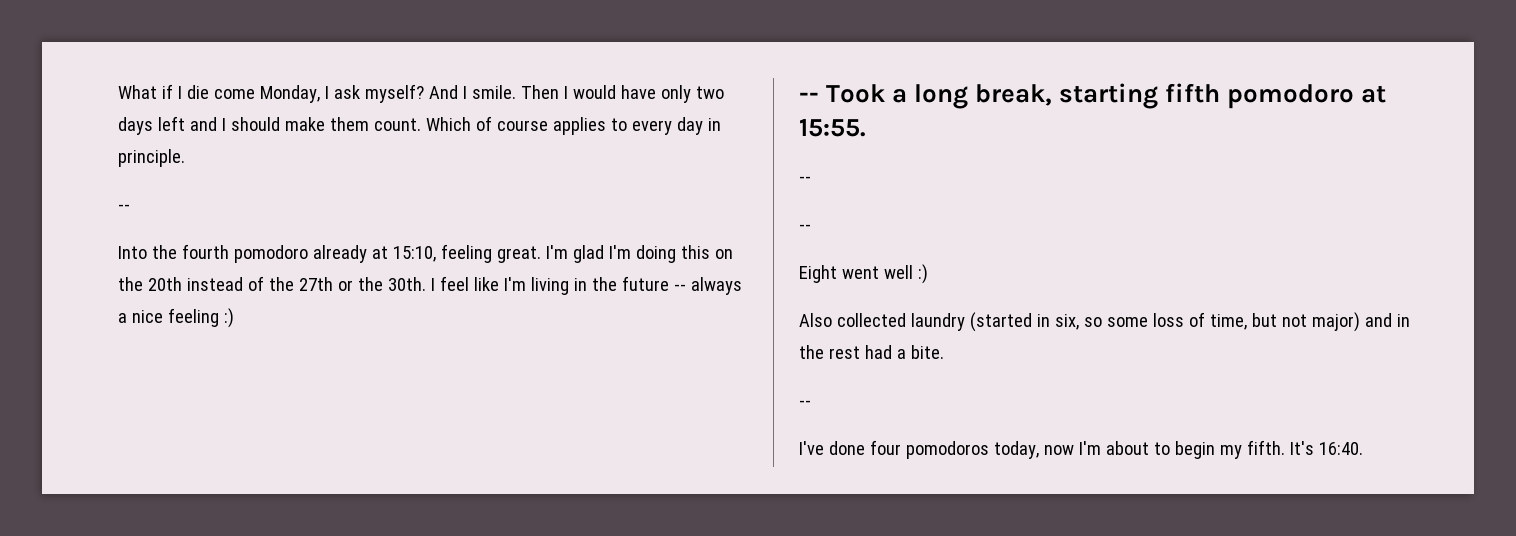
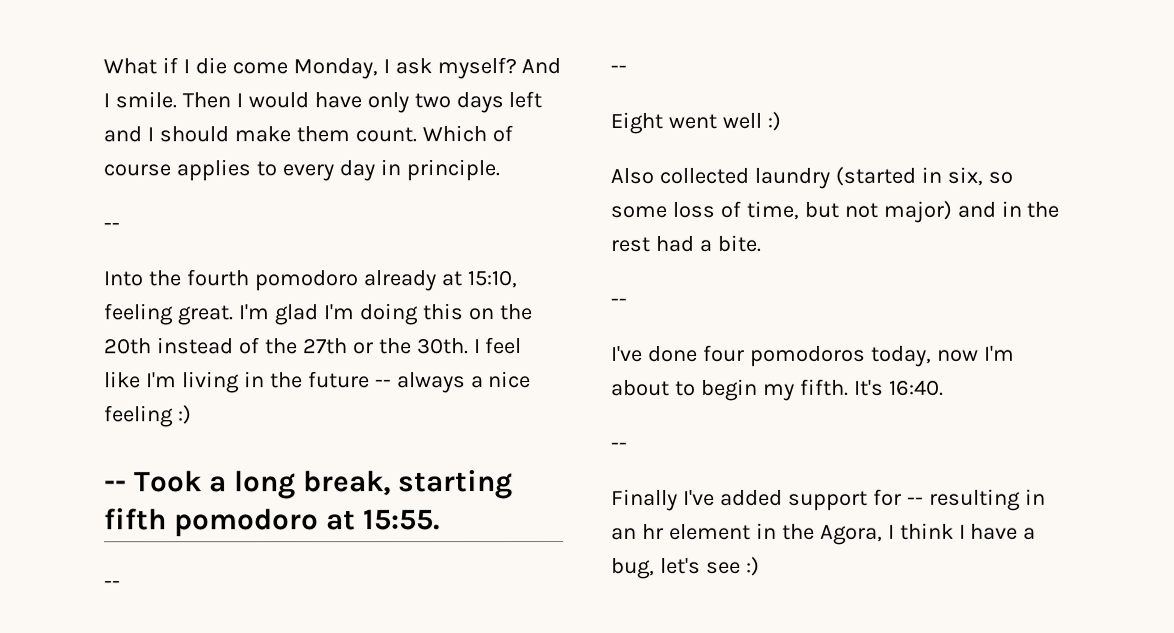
(1363, 448) none -> [611,441,628,450] [611,488,1046,511] [611,522,1037,545] [611,556,760,579] // -- // Finally I've added support for -- resulting in an hr element in the Agora, I think I have a bug, let's see :)

